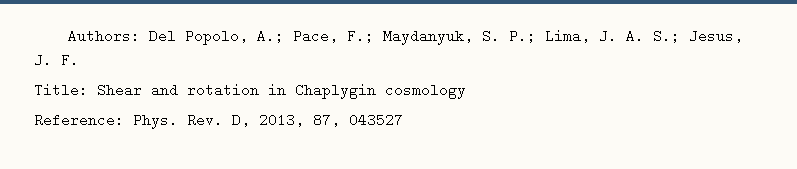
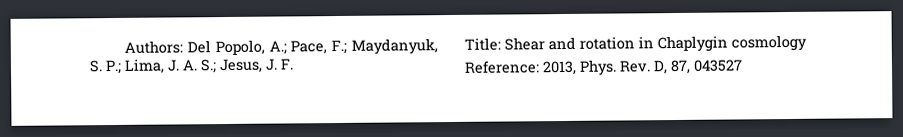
(124, 120) none -> [542,60,577,76] 2013,
[259,113,304,127] 2013, -> (668, 67) none

